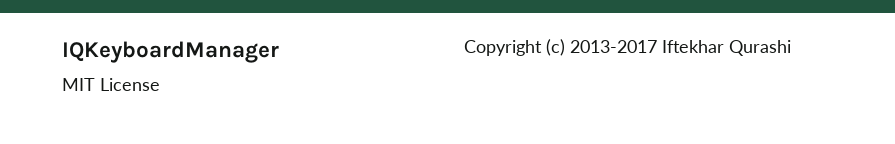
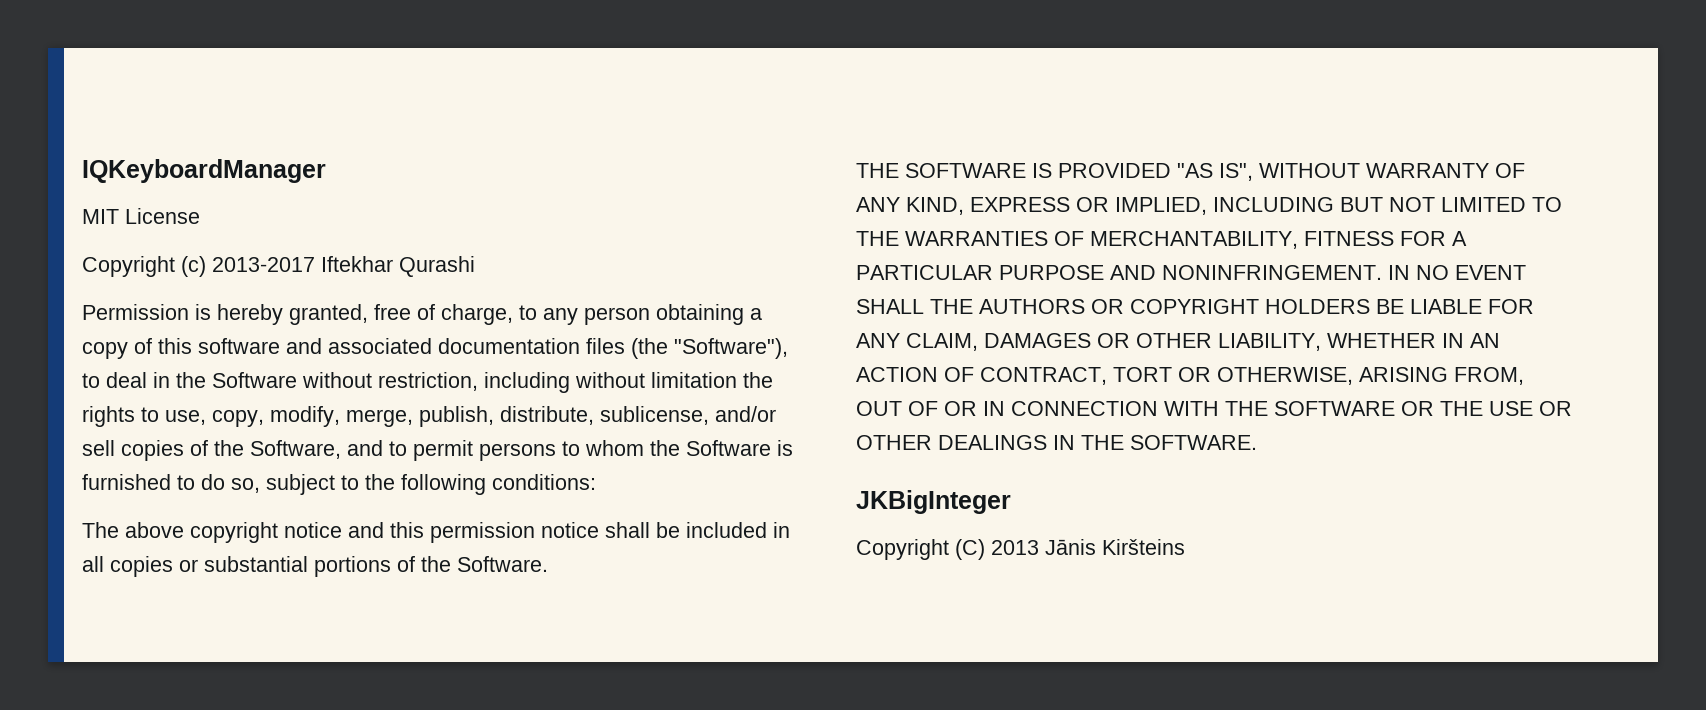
(791, 48) none -> [82,304,762,325] [82,338,788,359] [82,372,773,393] [82,406,776,427] [82,440,793,461] [82,474,596,495] [82,522,790,543] [82,556,548,577] [856,163,1525,181] [856,197,1562,215] [856,231,1467,249] [856,265,1526,280] [856,299,1534,314] [856,333,1500,351] [856,367,1524,385] [856,401,1572,416] [856,435,1257,450] [856,490,1011,514] [856,539,1185,560] // Permission is hereby granted, free of charge, to any person obtaining a copy of this software and associated documentation files (the "Software"), to deal in the Software without restriction, including without limitation the rights to use, copy, modify, merge, publish, distribute, sublicense, and/or sell copies of the Software, and to permit persons to whom the Software is furnished to do so, subject to the following conditions: // The above copyright notice and this permission notice shall be included in all copies or substantial portions of the Software. // THE SOFTWARE IS PROVIDED "AS IS", WITHOUT WARRANTY OF ANY KIND, EXPRESS OR IMPLIED, INCLUDING BUT NOT LIMITED TO THE WARRANTIES OF MERCHANTABILITY, FITNESS FOR A PARTICULAR PURPOSE AND NONINFRINGEMENT. IN NO EVENT SHALL THE AUTHORS OR COPYRIGHT HOLDERS BE LIABLE FOR ANY CLAIM, DAMAGES OR OTHER LIABILITY, WHETHER IN AN ACTION OF CONTRACT, TORT OR OTHERWISE, ARISING FROM, OUT OF OR IN CONNECTION WITH THE SOFTWARE OR THE USE OR OTHER DEALINGS IN THE SOFTWARE. // JKBigInteger // Copyright (C) 2013 Jānis Kiršteins

